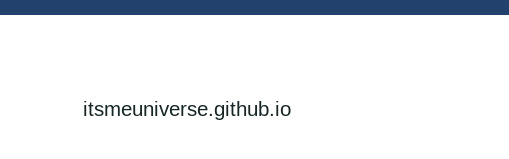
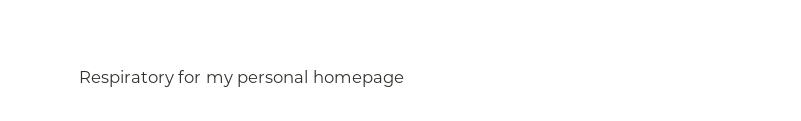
[83,101,291,120] itsmeuniverse.github.io -> [79,70,404,87] Respiratory for my personal homepage

